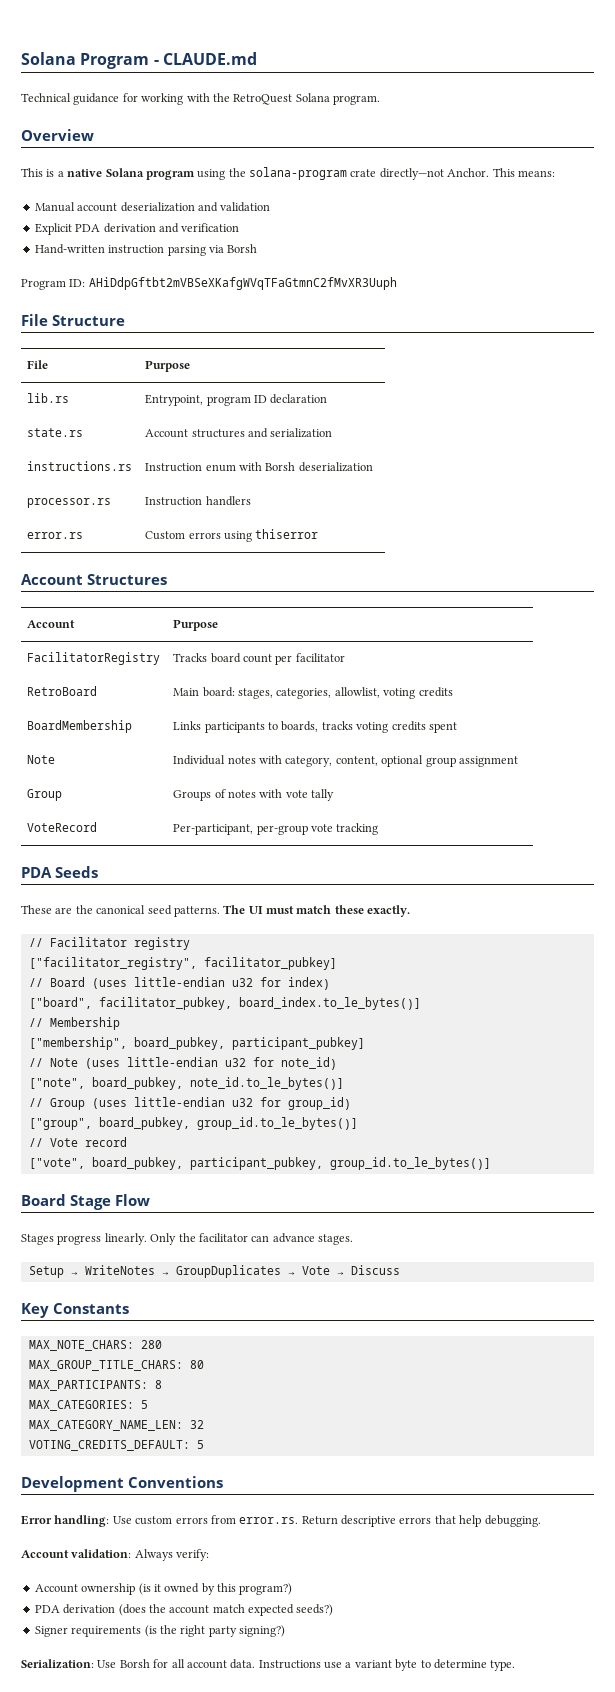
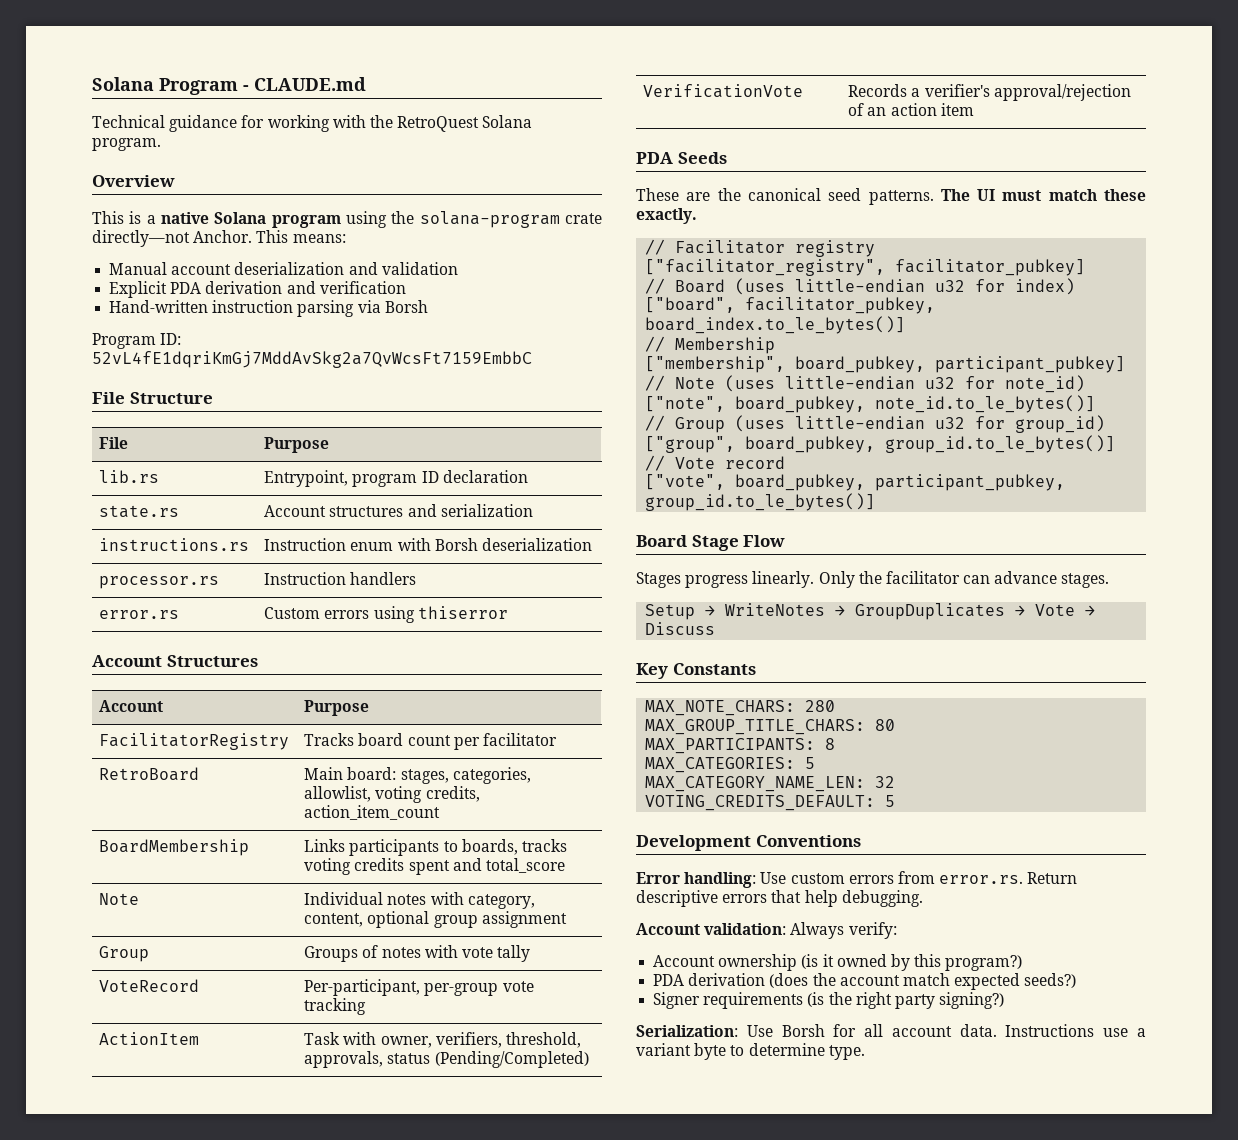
[88,277,397,290] AHiDdpGftbt2mVBSeXKafgWVqTFaGtmnC2fMvXR3Uuph -> [92,351,532,368] 52vL4fE1dqriKmGj7MddAvSkg2a7QvWcsFt7159EmbbC
[418,687,453,697] credits -> [425,786,480,802] [304,805,441,820] credits, action_item_count
(457, 727) none -> [452,858,565,873] and total_score
(379, 829) none -> [99,1032,200,1045] [304,1032,581,1048] [304,1051,589,1068] [643,84,804,98] [848,84,1131,101] [848,103,974,116] // ActionItem | Task with owner, verifiers, threshold, approvals, status (Pending/Completed) // VerificationVote | Records a verifier's approval/rejection of an action item

